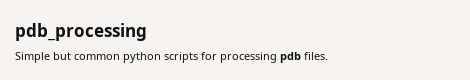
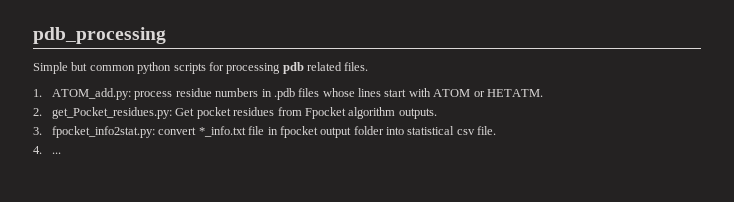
(301, 57) none -> [307,62,342,71] related
(328, 56) none -> [33,88,543,100] [33,107,437,119] [33,126,497,138] [33,146,62,154] // 1. ATOM_add.py: process residue numbers in .pdb files whose lines start with ATOM or HETATM. // 2. get_Pocket_residues.py: Get pocket residues from Fpocket algorithm outputs. // 3. fpocket_info2stat.py: convert *_info.txt file in fpocket output folder into statistical csv file. // 4. ...

